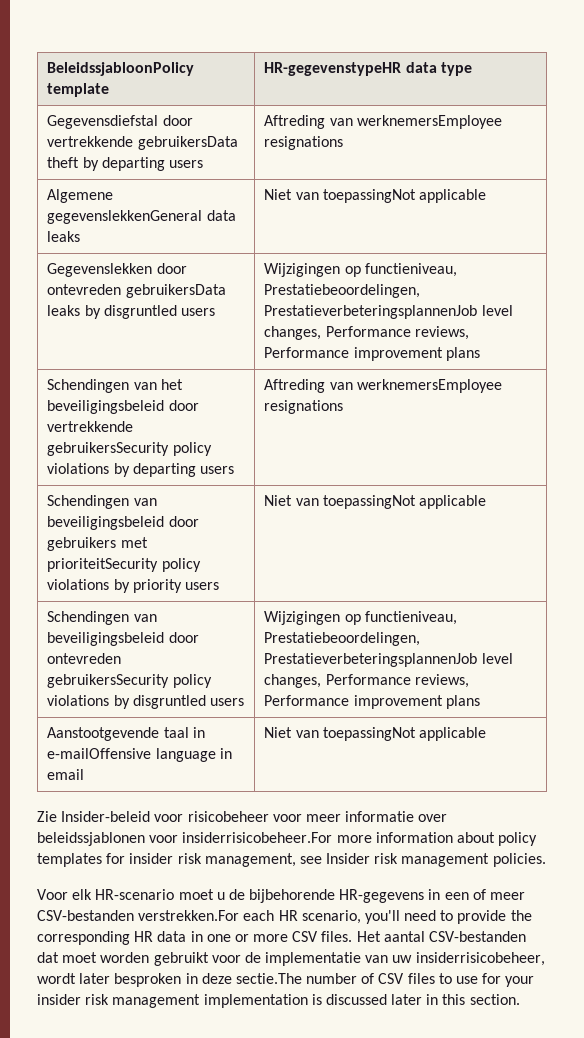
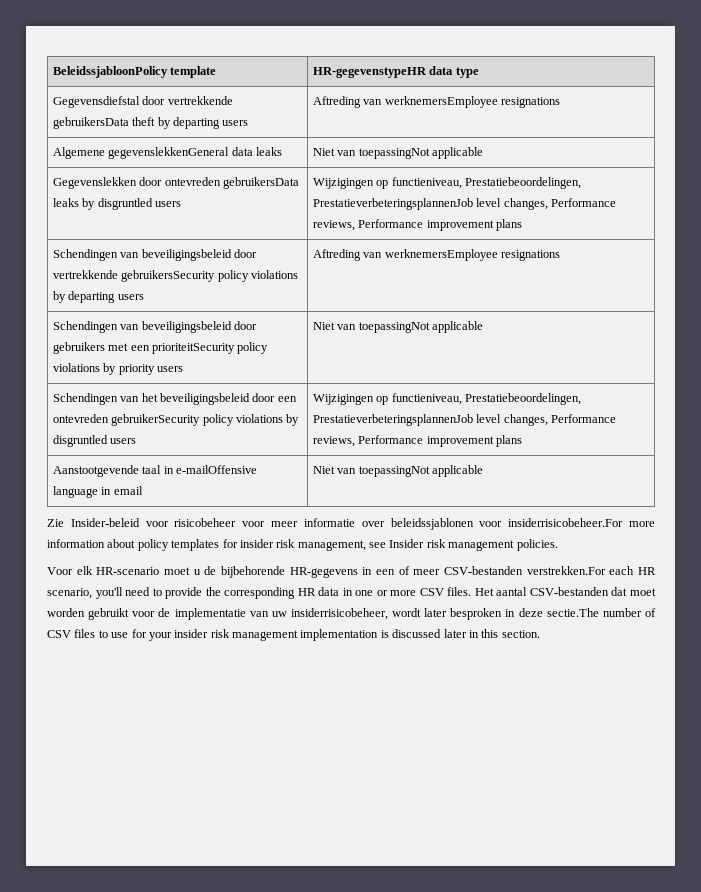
[160,379,183,390] het -> (140, 255) none
(148, 542) none -> [130,345,150,351] een
[47,632,199,646] [47,653,122,664] [47,674,170,688] beveiligingsbeleid door ontevreden gebruikersSecurity -> [141,393,297,405] [52,414,201,426] het beveiligingsbeleid door een ontevreden gebruikerSecurity

